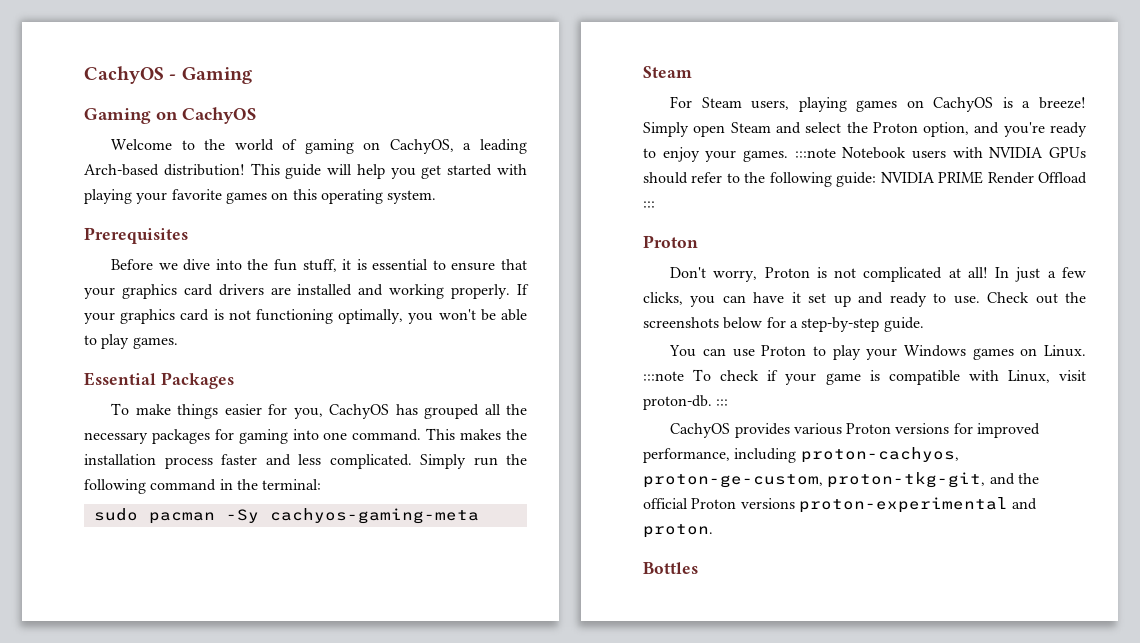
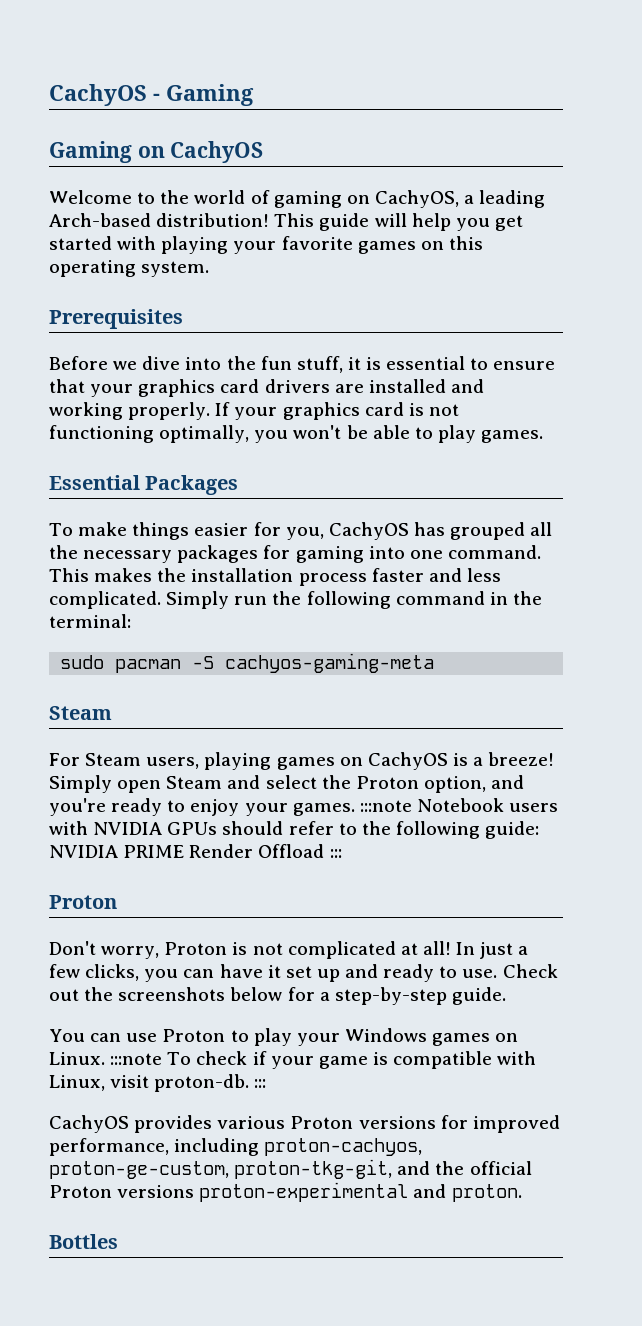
[225,509,259,523] -Sy -> [192,656,215,669] -S

